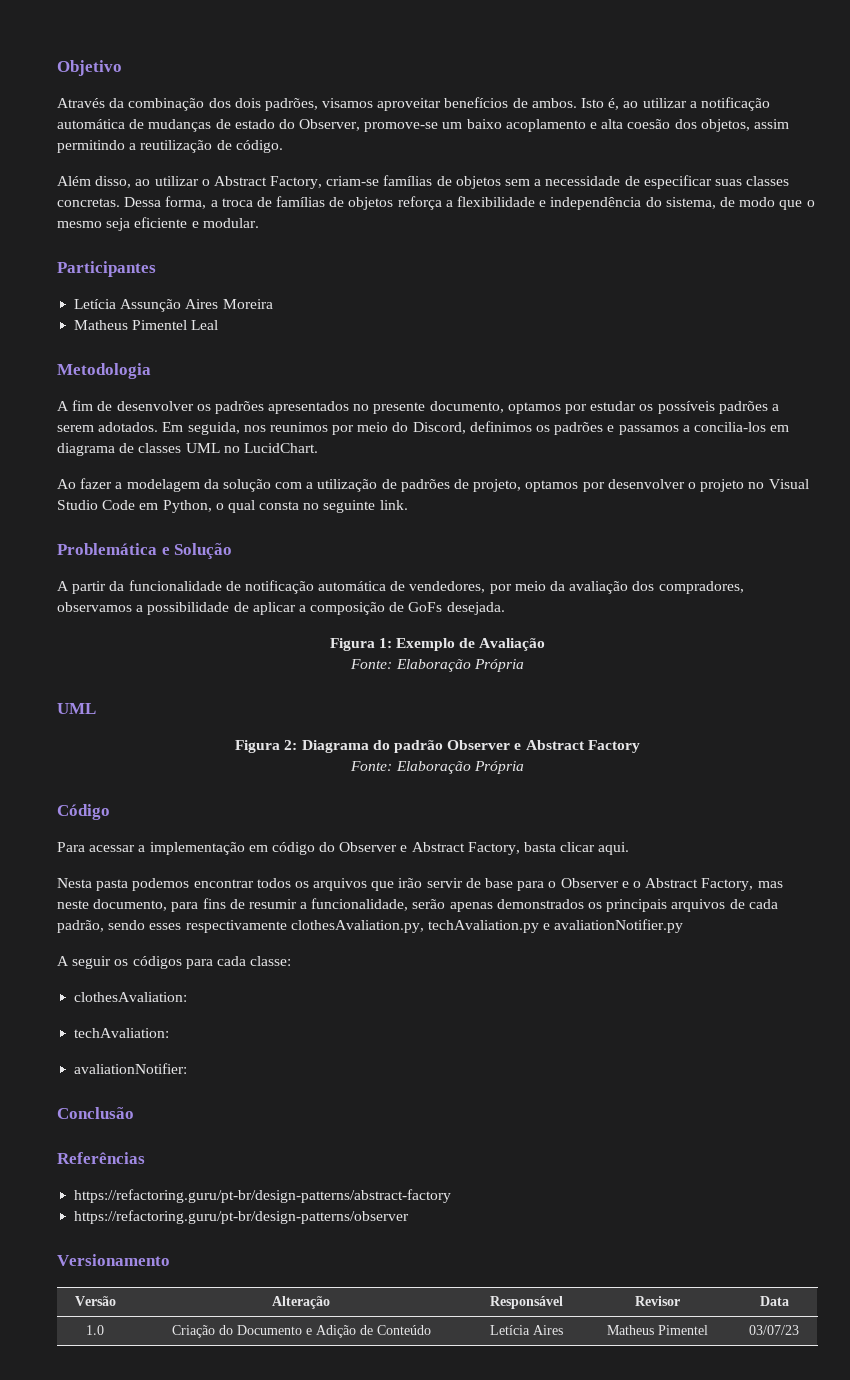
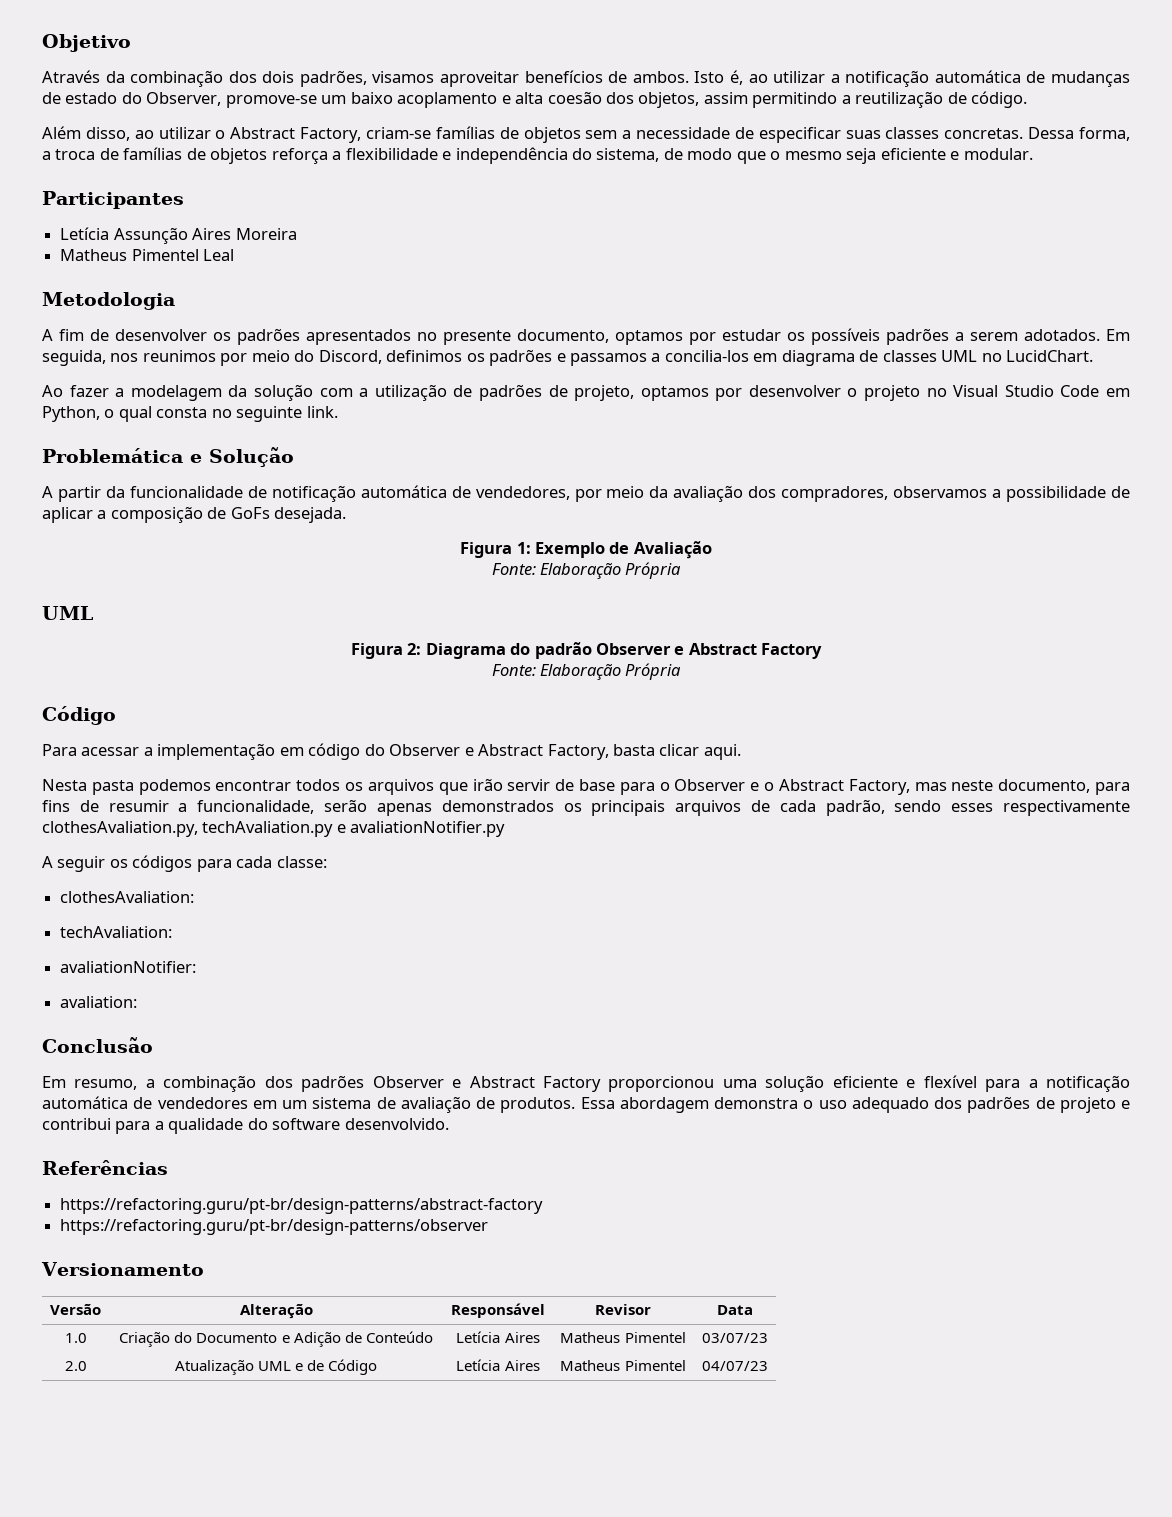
(188, 1068) none -> [60,996,138,1008] // avaliation:
(134, 1113) none -> [42,1075,1130,1092] [42,1096,1130,1113] [42,1118,449,1134] // Em resumo, a combinação dos padrões Observer e Abstract Factory proporcionou uma solução eficiente e flexível para a notificação automática de vendedores em um sistema de avaliação de produtos. Essa abordagem demonstra o uso adequado dos padrões de projeto e contribui para a qualidade do software desenvolvido.
(799, 1330) none -> [64,1361,87,1371] [174,1359,378,1375] [456,1359,540,1371] [560,1360,686,1371] [701,1361,768,1371] // 2.0 | Atualização UML e de Código | Letícia Aires | Matheus Pimentel | 04/07/23

